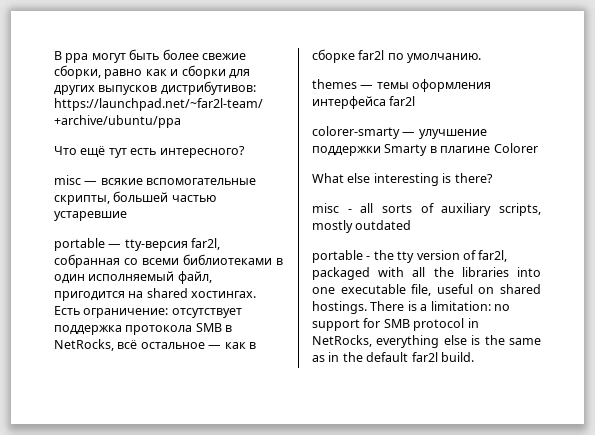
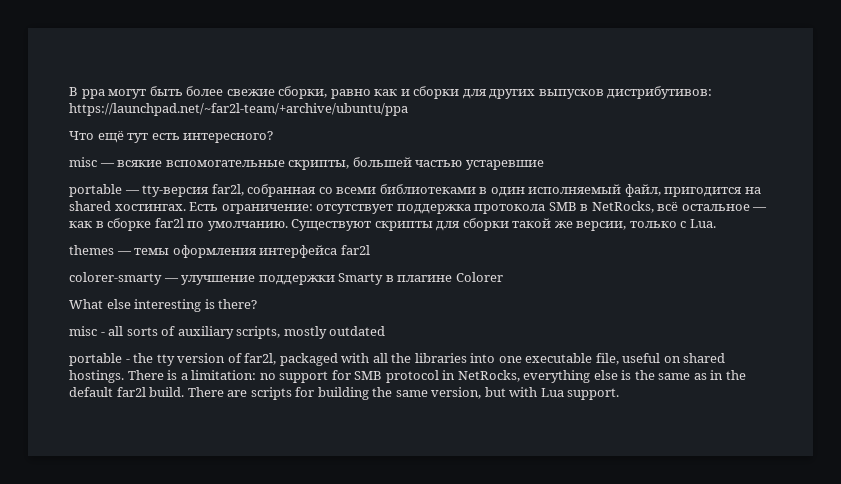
(482, 58) none -> [291,218,716,231] Существуют скрипты для сборки такой же версии, только с Lua.
(474, 357) none -> [187,387,620,400] There are scripts for building the same version, but with Lua support.

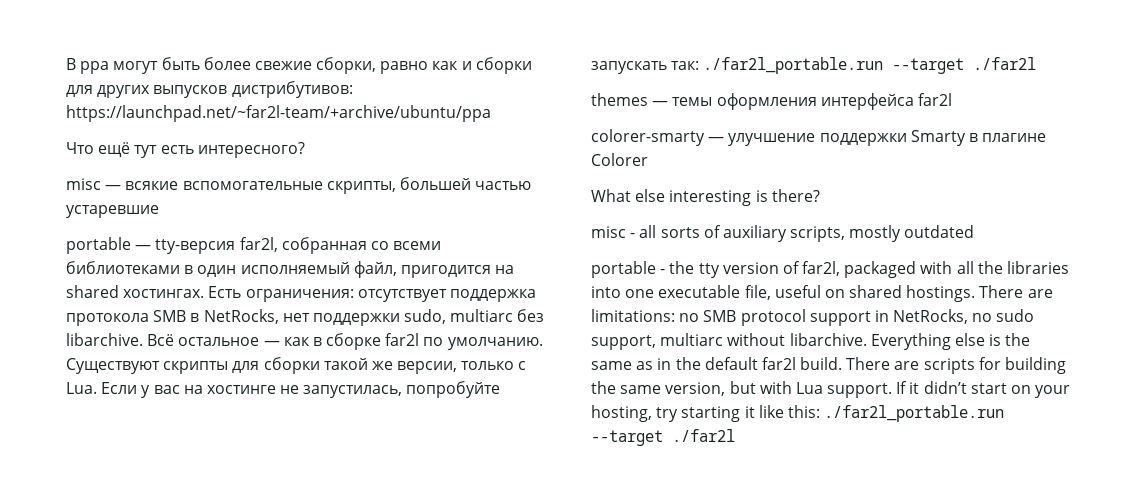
[221,204,313,214] ограничение: -> [245,289,354,302] ограничения:
[657,202,679,211] всё -> [282,309,545,326] [66,333,175,346] нет поддержки sudo, multiarc без libarchive. Всё
(716, 223) none -> [101,381,501,398] [591,57,1037,74] Если у вас на хостинге не запустилась, попробуйте запускать так: ./far2l_portable.run --target ./far2l
[167,370,351,383] is a limitation: no support for -> [1027,289,1053,298] [591,309,700,322] are limitations: no
(439, 376) none -> [809,311,871,326] support
[523,370,591,383] everything -> [972,309,1035,322] [591,333,951,350] no sudo support, multiarc without libarchive. Everything
(620, 394) none -> [896,381,1071,398] [591,405,1005,422] [591,429,735,446] If it didn’t start on your hosting, try starting it like this: ./far2l_portable.run --target ./far2l

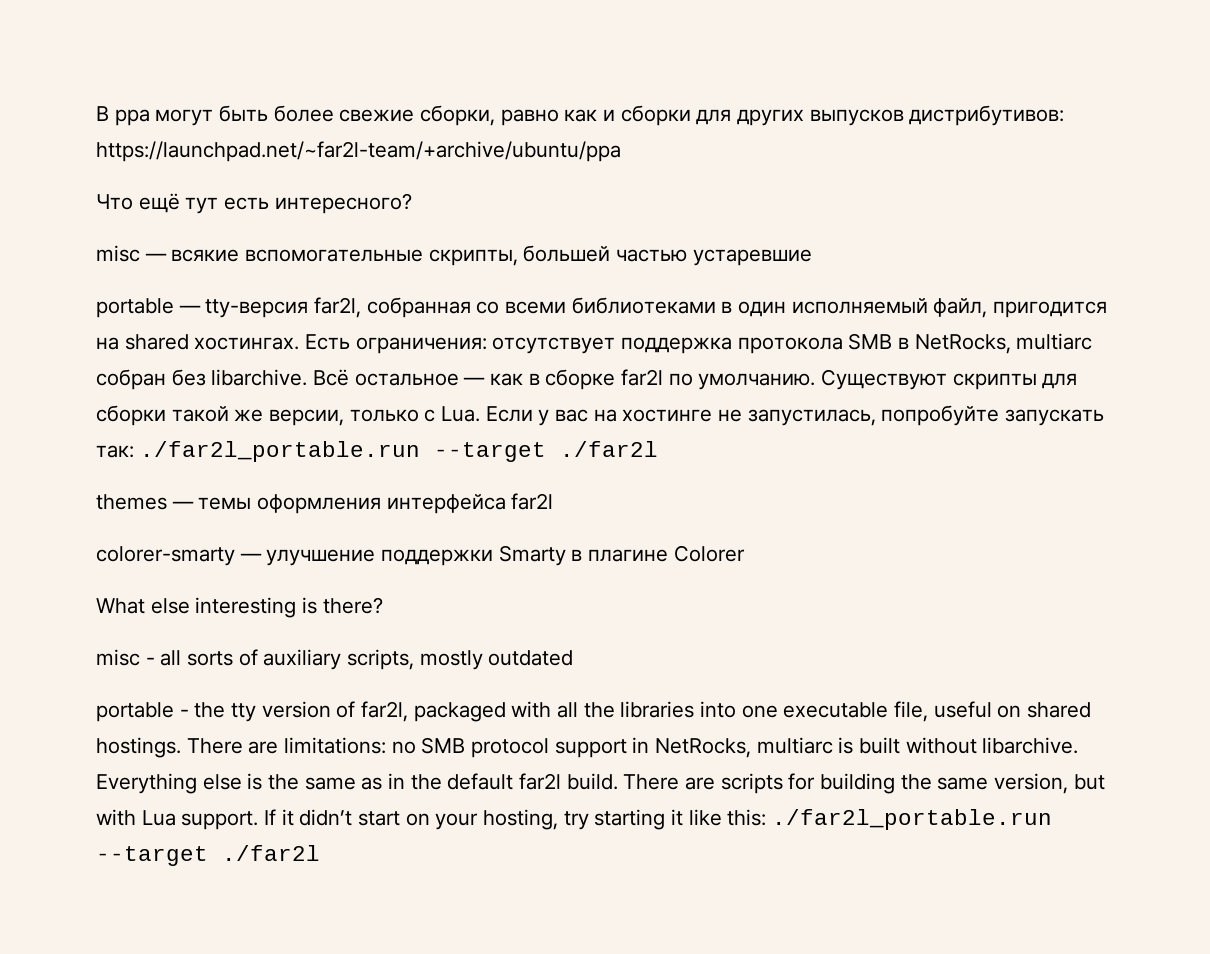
[282,309,514,326] нет поддержки sudo, multiarc -> [1016,333,1093,350] [96,369,166,390] multiarc собран
[972,309,1035,322] [591,333,724,350] no sudo support, multiarc -> [756,737,901,754] multiarc is built

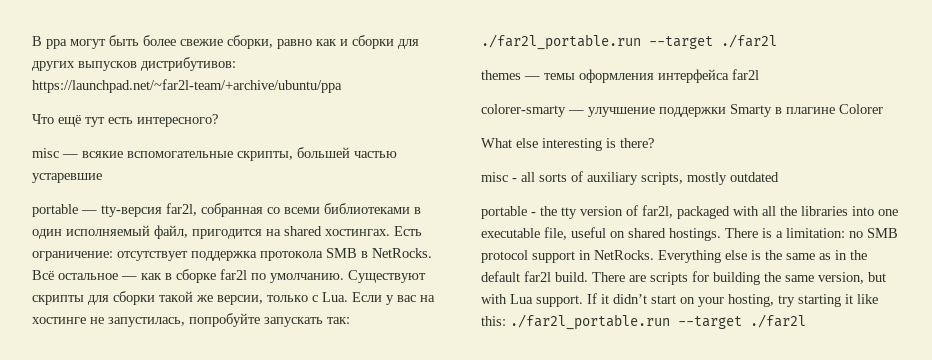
[355,337,487,354] ограничения: -> [32,251,113,261] ограничение:
[914,333,1093,354] [96,369,308,390] NetRocks, multiarc собран без libarchive. -> [372,248,432,258] NetRocks.
[248,737,387,754] are limitations: -> [762,228,845,238] is a limitation:
[655,737,1079,758] NetRocks, multiarc is built without libarchive. -> [594,250,654,260] NetRocks.

